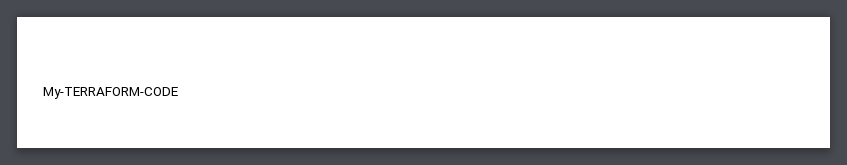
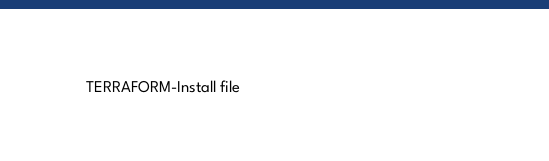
[43,87,178,99] My-TERRAFORM-CODE -> [86,80,241,93] TERRAFORM-Install file

